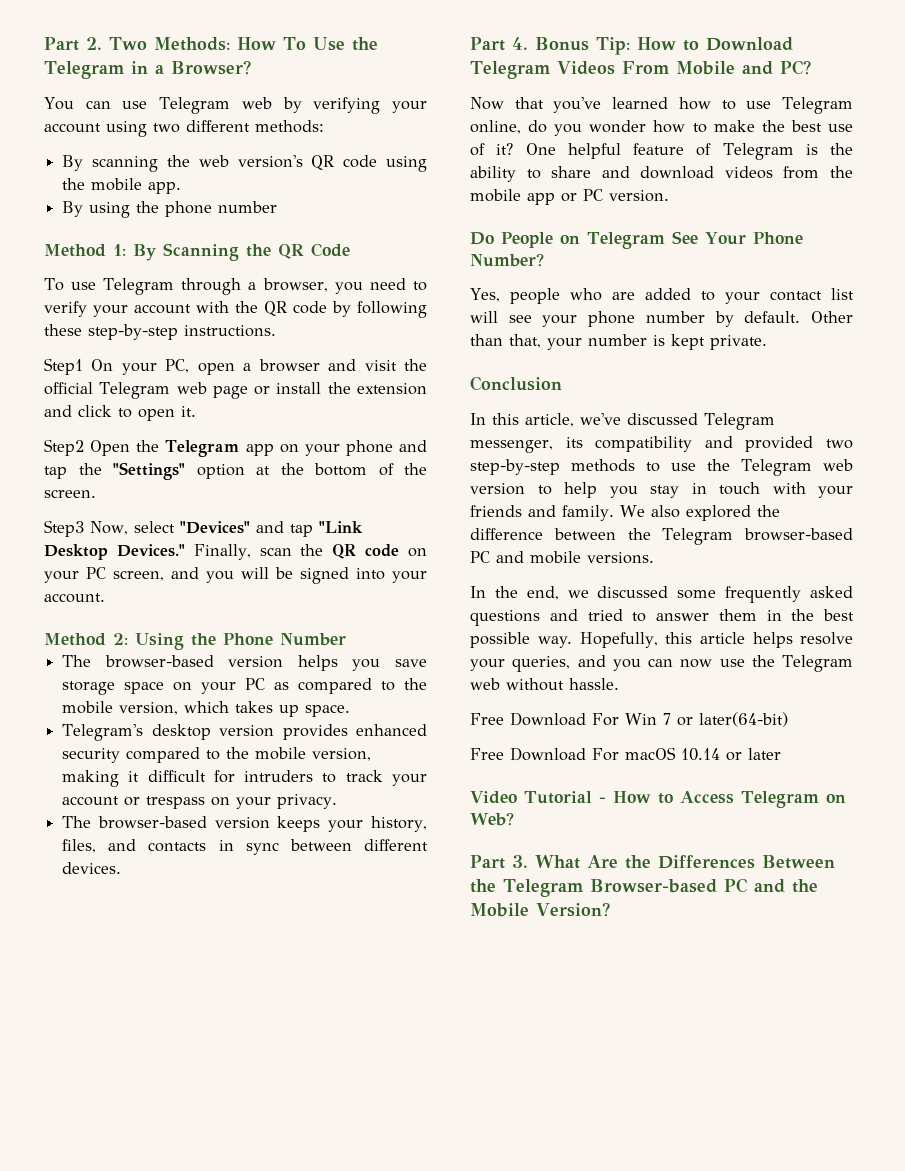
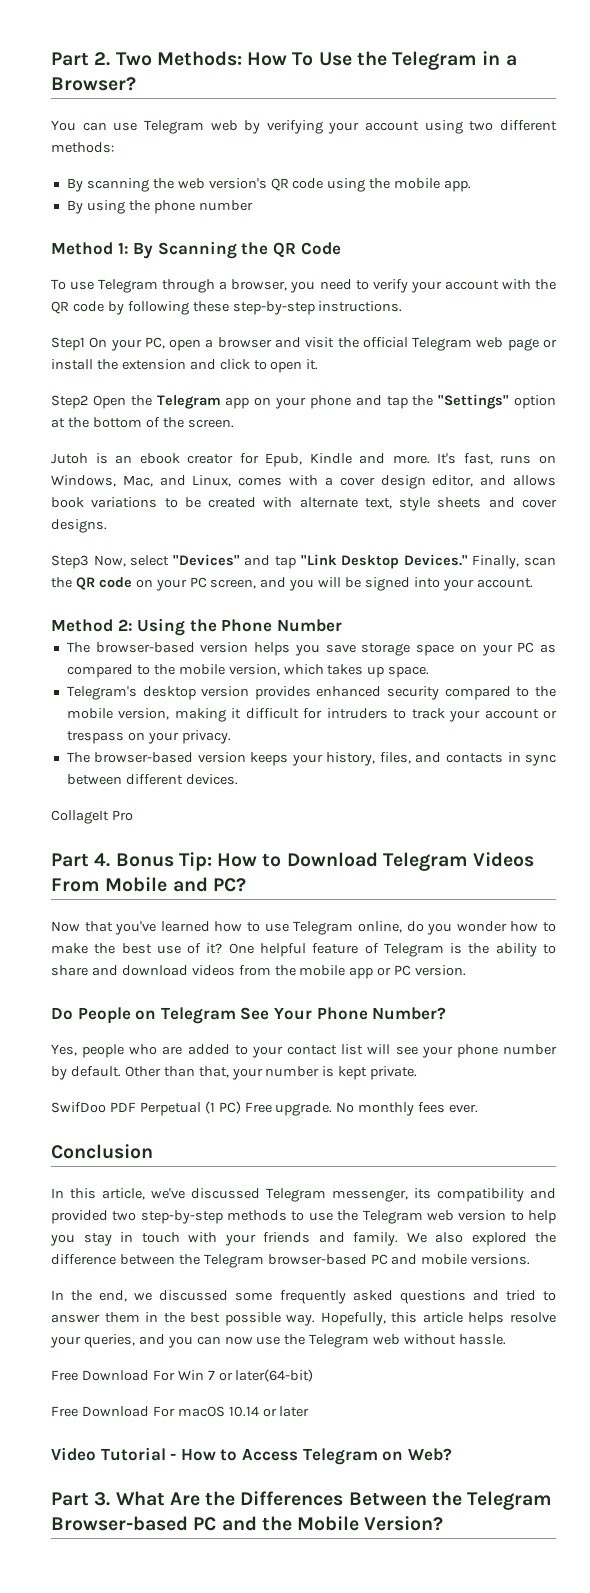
(96, 493) none -> [51,453,556,467] [51,475,556,489] [51,497,557,511] [51,519,107,533] // Jutoh is an ebook creator for Epub, Kindle and more. It's fast, runs on Windows, Mac, and Linux, comes with a cover design editor, and allows book variations to be created with alternate text, style sheets and cover designs.
(122, 868) none -> [51,810,133,824] // CollageIt Pro
(767, 342) none -> [51,1101,479,1116] // SwifDoo PDF Perpetual (1 PC) Free upgrade. No monthly fees ever.

